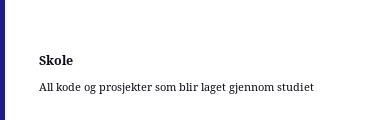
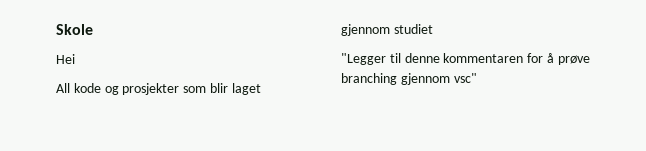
(73, 60) none -> [56,54,75,64] // Hei
(314, 87) none -> [341,53,590,65] [341,73,477,85] // "Legger til denne kommentaren for å prøve branching gjennom vsc"

